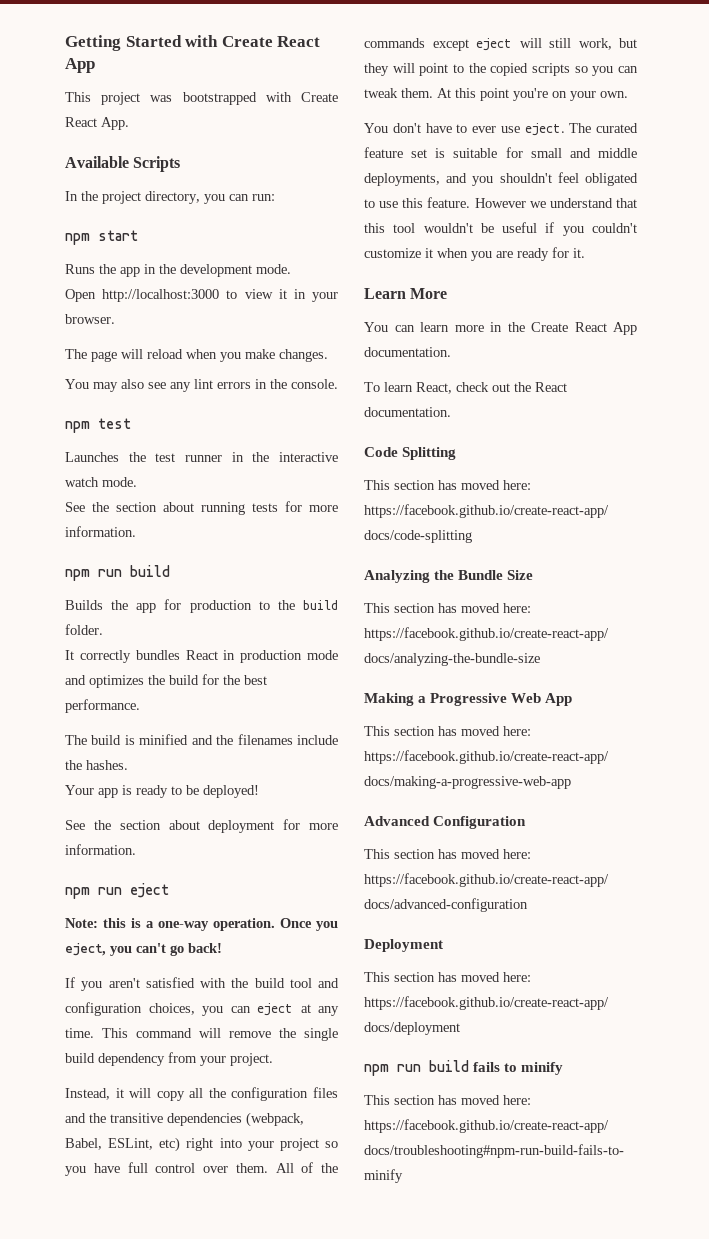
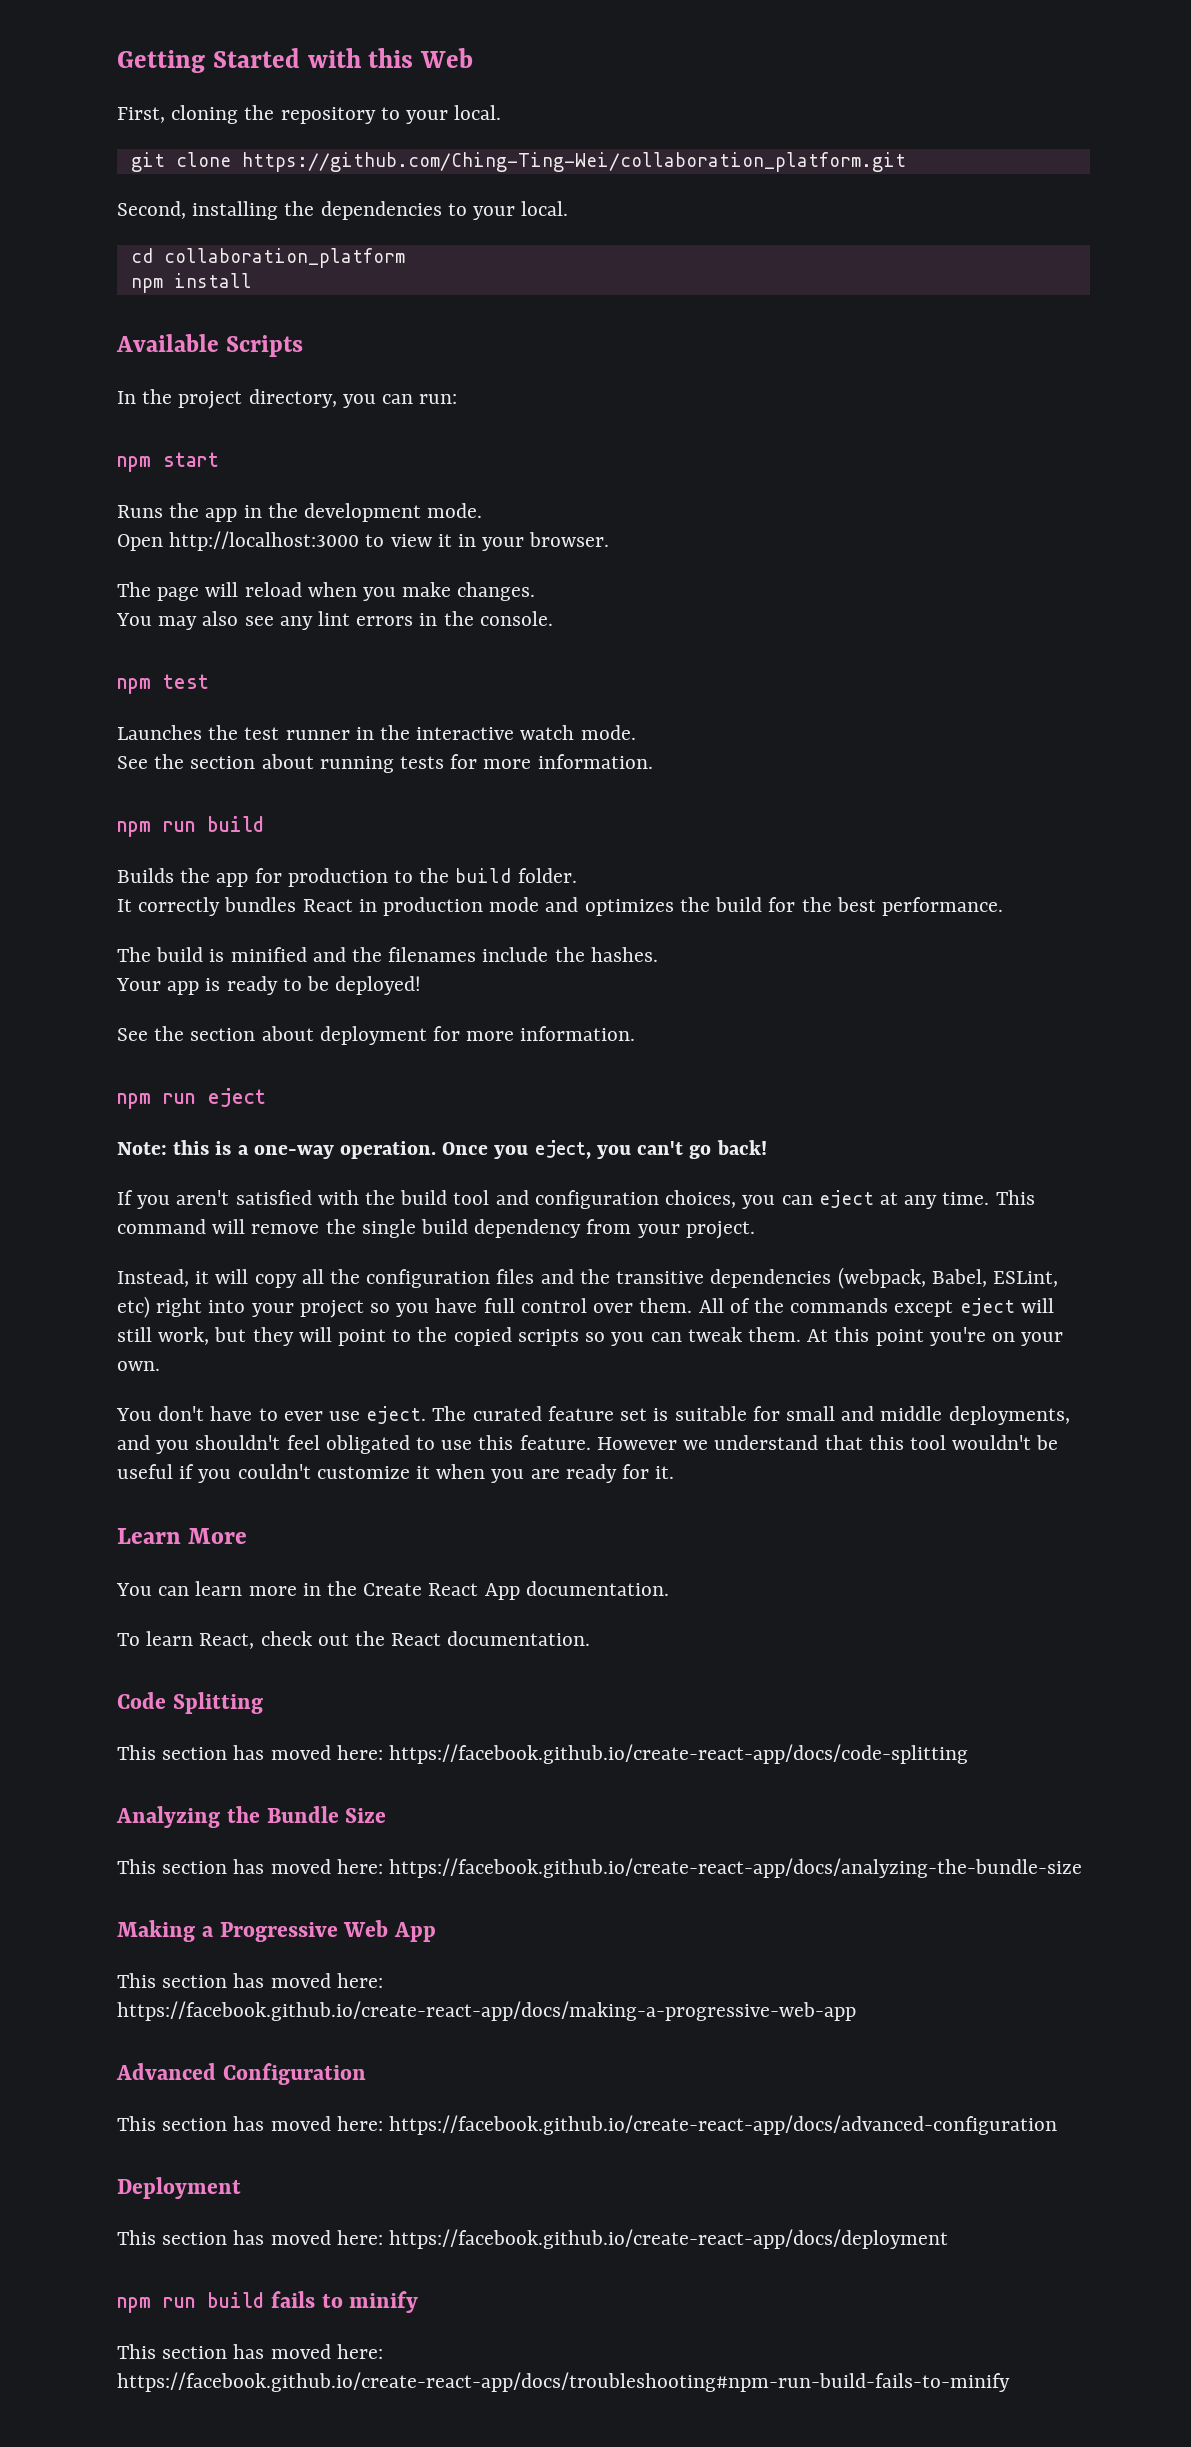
[221,36,321,47] [65,58,95,73] [65,92,338,105] [65,117,129,130] Create React App // This project was bootstrapped with Create React App. -> [368,48,474,68] [117,105,502,124] [130,152,906,172] [117,201,569,220] [130,248,405,268] [130,273,252,293] this Web // First, cloning the repository to your local. // git clone https://github.com/Ching-Ting-Wei/collaboration_platform.git // Second, installing the dependencies to your local. // cd collaboration_platform // npm install

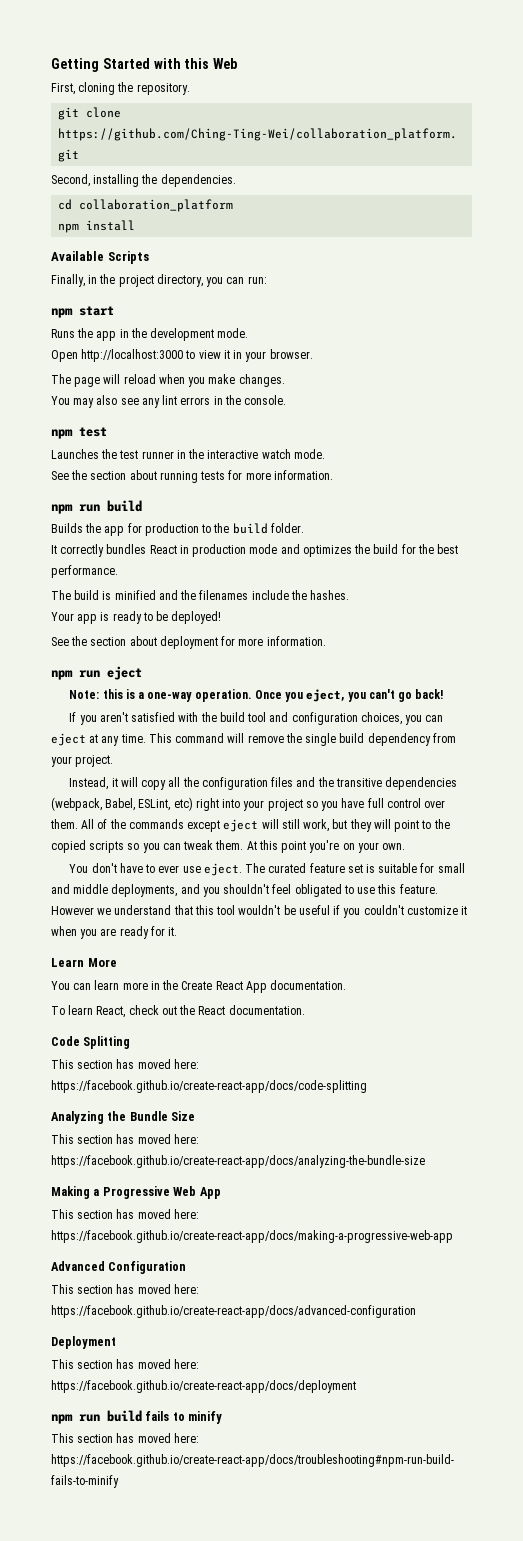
[280,105,502,124] repository to your local. -> [136,83,190,95] repository.
[320,201,569,220] dependencies to your local. -> [160,174,236,187] dependencies.
[117,391,136,404] In -> [51,274,98,287] Finally, in

